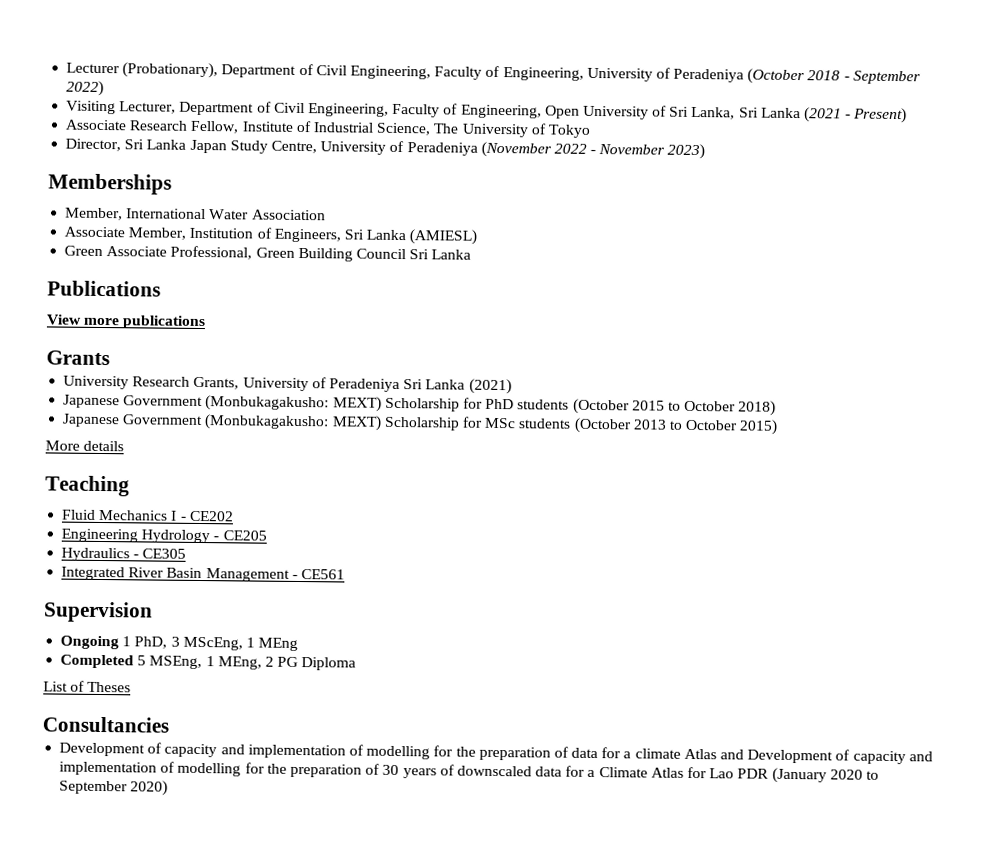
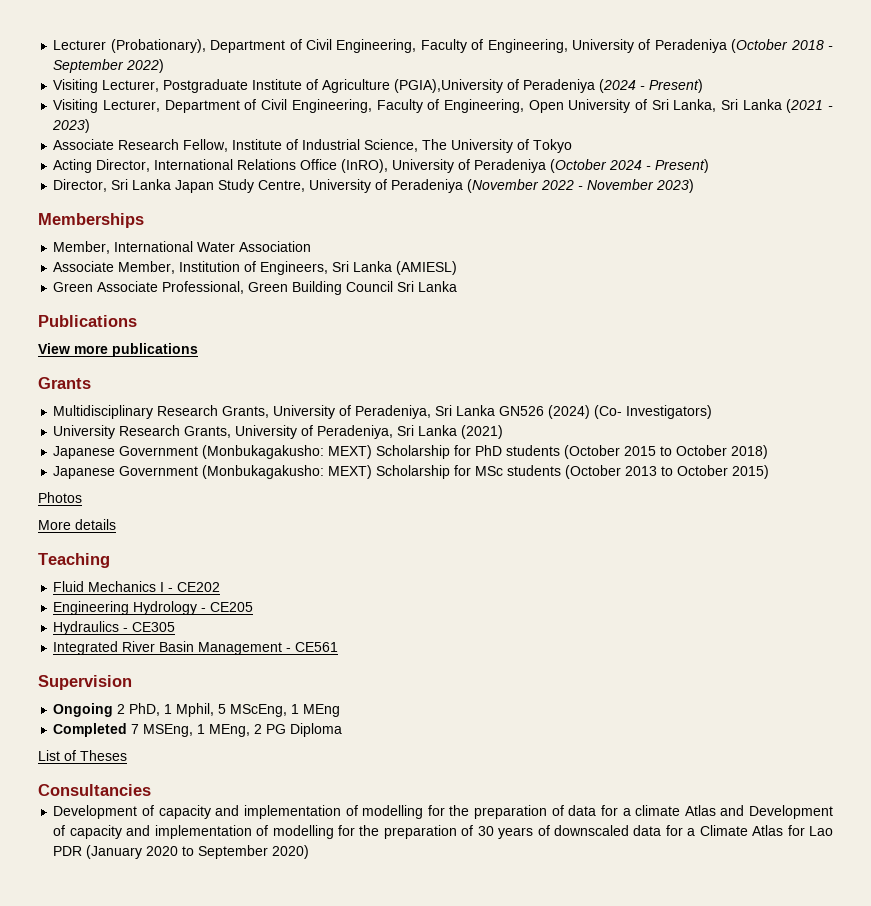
(105, 88) none -> [53,79,704,93] // Visiting Lecturer, Postgraduate Institute of Agriculture (PGIA),University of Peradeniya (2024 - Present)
[853,107,908,124] Present) -> [52,119,91,133] 2023)
(591, 131) none -> [53,159,710,173] // Acting Director, International Relations Office (InRO), University of Peradeniya (October 2024 - Present)
(110, 358) none -> [53,405,713,419] // Multidisciplinary Research Grants, University of Peradeniya, Sri Lanka GN526 (2024) (Co- Investigators)
[328,378,400,393] Peradeniya -> [317,425,394,439] Peradeniya,
(779, 427) none -> [38,492,82,503] // Photos
[122,636,180,649] 1 PhD, 3 -> [117,703,227,717] 2 PhD, 1 Mphil, 5
[137,655,147,666] 5 -> [131,724,140,734] 7

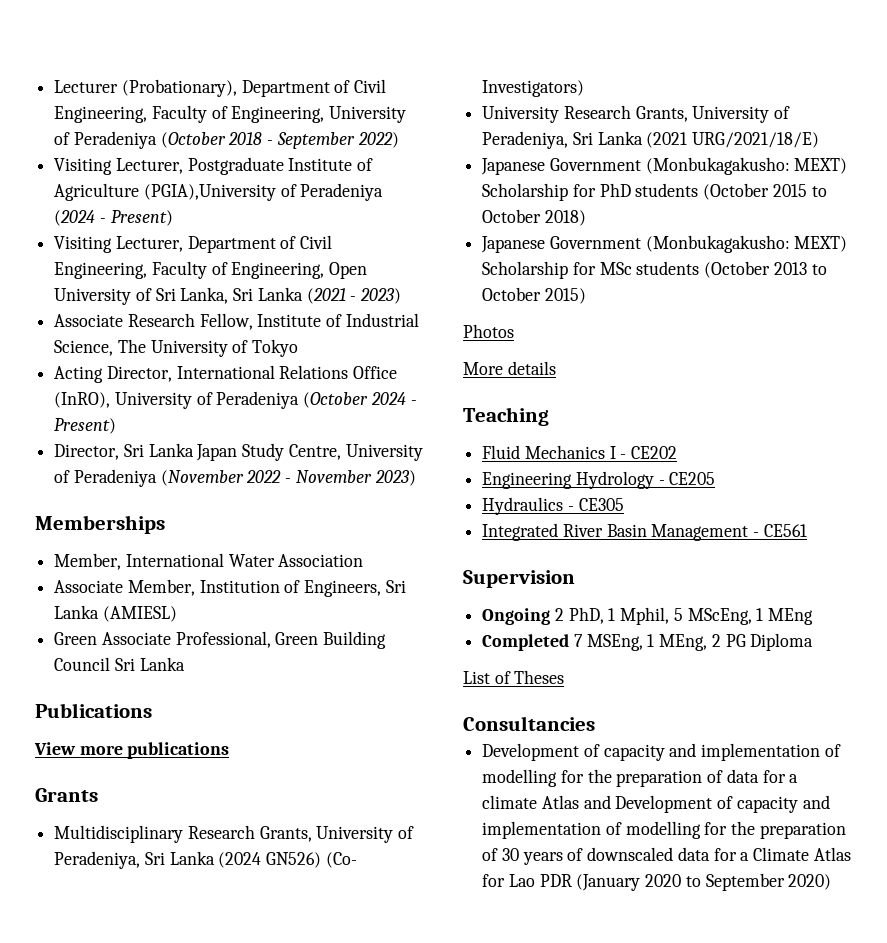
[499,405,591,419] GN526 (2024) -> [218,852,322,868] (2024 GN526)
[461,425,504,439] (2021) -> [646,132,820,148] (2021 URG/2021/18/E)

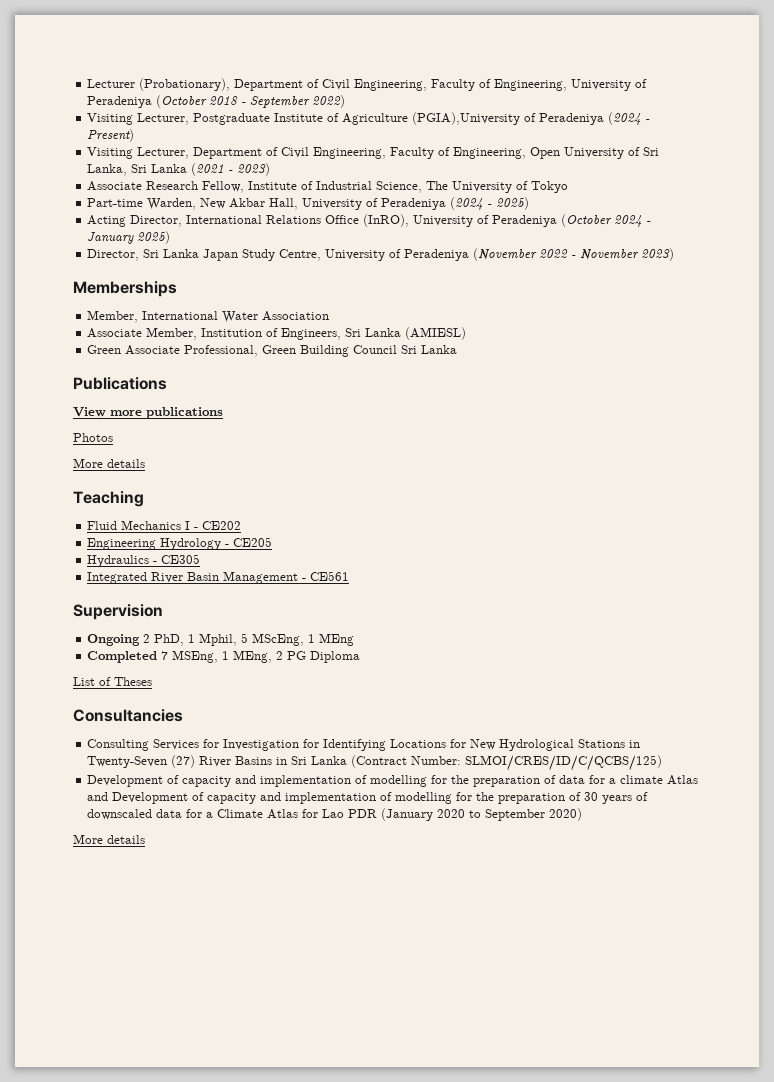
(299, 348) none -> [87,197,530,210] // Part-time Warden, New Akbar Hall, University of Peradeniya (2024 - 2025)
[54,418,117,434] Present) -> [87,231,171,244] January 2025)
[35,788,98,802] [54,825,415,843] [54,851,357,869] [482,80,585,97] [482,105,791,123] [482,131,820,149] [481,157,848,175] [482,183,827,201] [482,209,586,226] [481,235,848,253] [482,261,827,279] [482,287,586,304] // Grants // Multidisciplinary Research Grants, University of Peradeniya, Sri Lanka (2024 GN526) (Co- Investigators) // University Research Grants, University of Peradeniya, Sri Lanka (2021 URG/2021/18/E) // Japanese Government (Monbukagakusho: MEXT) Scholarship for PhD students (October 2015 to October 2018) // Japanese Government (Monbukagakusho: MEXT) Scholarship for MSc students (October 2013 to October 2015) -> (223, 413) none
(595, 723) none -> [87,739,641,751] [87,755,663,771] // Consulting Services for Investigation for Identifying Locations for New Hydrological Stations in Twenty-Seven (27) River Basins in Sri Lanka (Contract Number: SLMOI/CRES/ID/C/QCBS/125)
(832, 882) none -> [73,834,145,844] // More details

